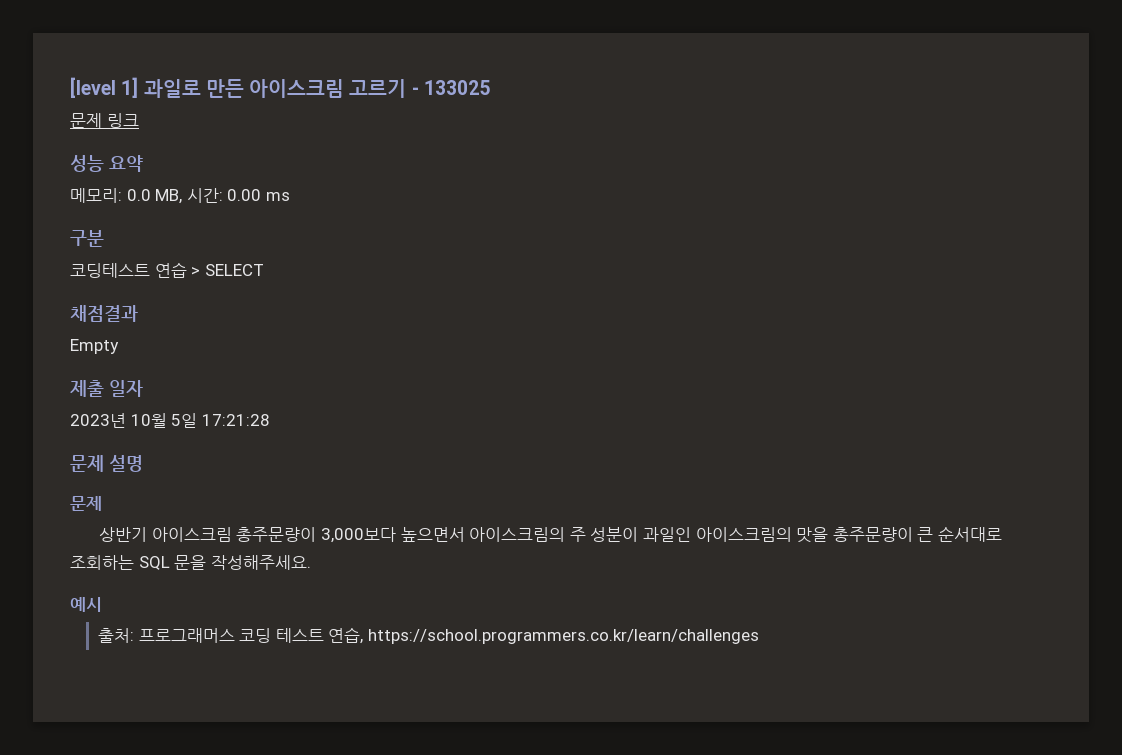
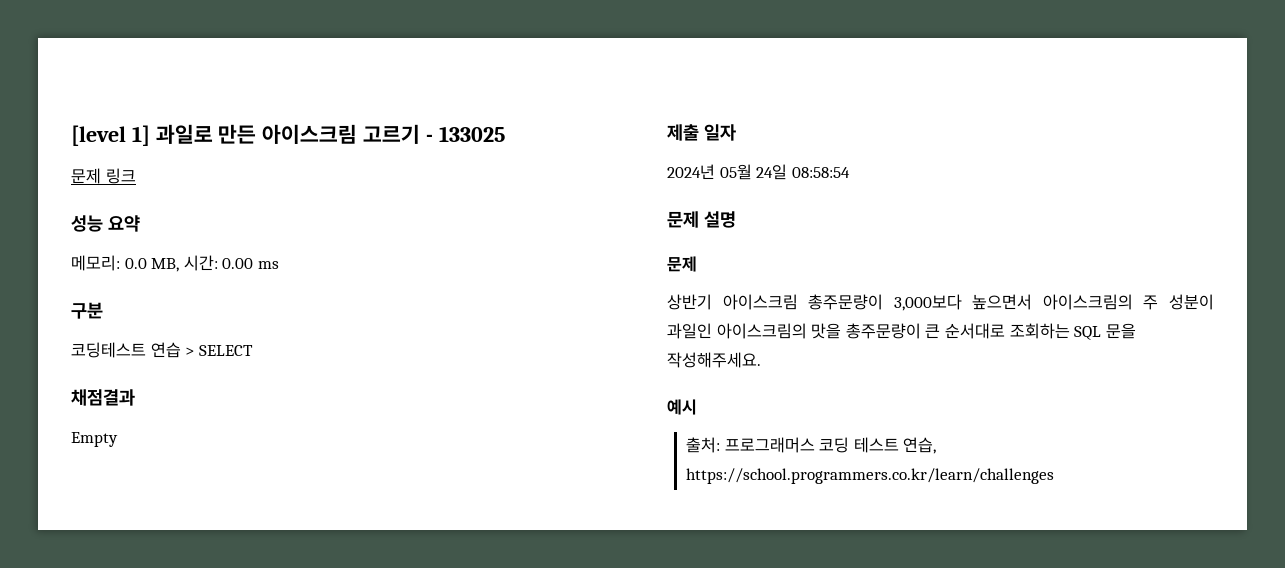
[70,413,270,428] 2023년 10월 5일 17:21:28 -> [667,164,850,180] 2024년 05월 24일 08:58:54

